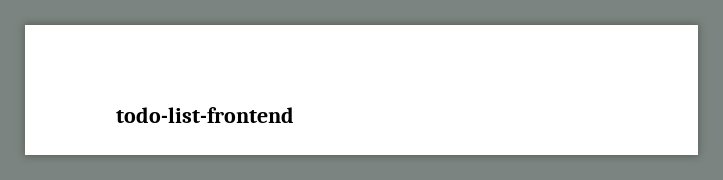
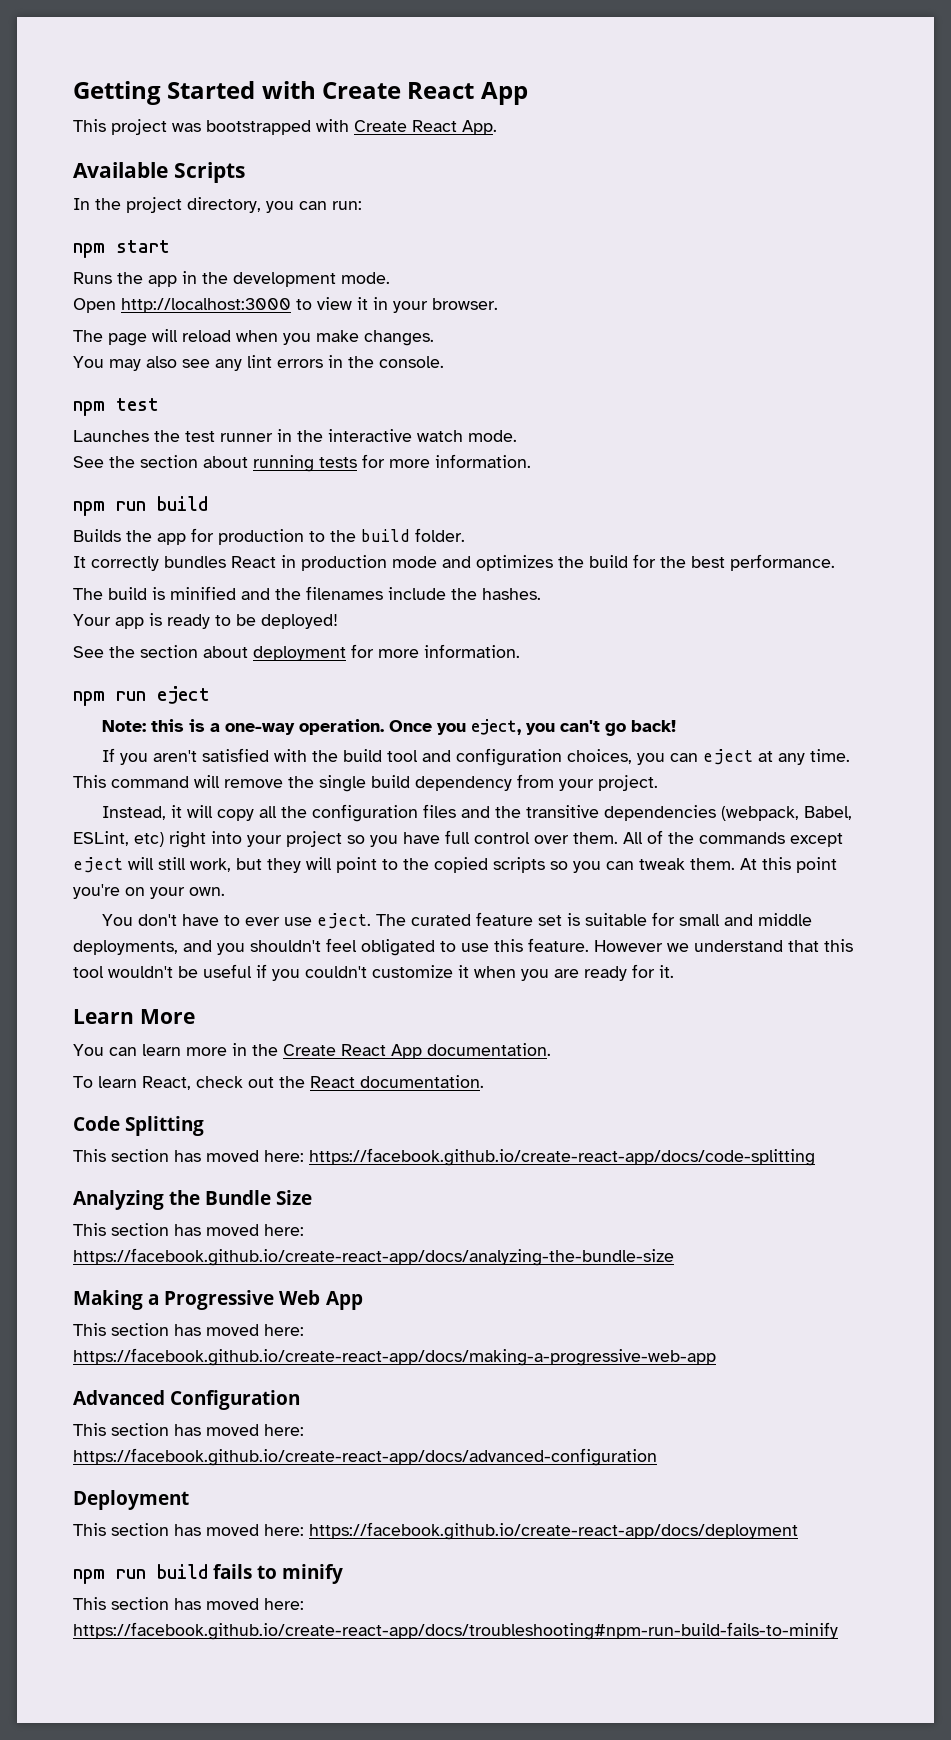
[116,107,294,123] todo-list-frontend -> [73,81,528,105] [73,119,497,135] [73,162,245,183] [73,197,362,213] [73,240,170,258] [73,271,390,287] [73,297,498,313] [73,329,434,346] [73,355,444,371] [73,398,159,416] [73,429,517,442] [73,454,531,472] [73,496,208,516] [73,528,465,545] [73,554,835,571] [73,586,541,600] [73,613,338,629] [73,644,520,661] [73,686,210,706] [102,719,677,736] [102,748,851,766] [73,774,658,792] [102,804,853,822] [73,830,843,848] [73,857,837,873] [73,884,225,899] [102,912,813,929] [73,938,853,956] [73,964,674,981] [73,1009,195,1024] [73,1043,551,1059] [73,1075,484,1090] [73,1116,205,1136] [73,1148,815,1166] [73,1190,313,1210] [73,1223,304,1236] [73,1248,674,1266] [73,1290,363,1310] [73,1323,304,1336] [73,1348,716,1366] [73,1390,301,1410] [73,1423,304,1436] [73,1448,657,1466] [73,1490,189,1510] [73,1522,798,1540] [73,1564,344,1584] [73,1597,304,1610] [73,1622,838,1640] Getting Started with Create React App // This project was bootstrapped with Create React App. // Available Scripts // In the project directory, you can run: // npm start // Runs the app in the development mode. // Open http://localhost:3000 to view it in your browser. // The page will reload when you make changes. // You may also see any lint errors in the console. // npm test // Launches the test runner in the interactive watch mode. // See the section about running tests for more information. // npm run build // Builds the app for production to the build folder. // It correctly bundles React in production mode and optimizes the build for the best performance. // The build is minified and the filenames include the hashes. // Your app is ready to be deployed! // See the section about deployment for more information. // npm run eject // Note: this is a one-way operation. Once you eject, you can't go back! // If you aren't satisfied with the build tool and configuration choices, you can eject at any time. This command will remove the single build dependency from your project. // Instead, it will copy all the configuration files and the transitive dependencies (webpack, Babel, ESLint, etc) right into your project so you have full control over them. All of the commands except eject will still work, but they will point to the copied scripts so you can tweak them. At this point you're on your own. // You don't have to ever use eject. The curated feature set is suitable for small and middle deployments, and you shouldn't feel obligated to use this feature. However we understand that this tool wouldn't be useful if you couldn't customize it when you are ready for it. // Learn More // You can learn more in the Create React App documentation. // To learn React, check out the React documentation. // Code Splitting // This section has moved here: https://facebook.github.io/create-react-app/docs/code-splitting // Analyzing the Bundle Size // This section has moved here: https://facebook.github.io/create-react-app/docs/analyzing-the-bundle-size // Making a Progressive Web App // This section has moved here: https://facebook.github.io/create-react-app/docs/making-a-progressive-web-app // Advanced Configuration // This section has moved here: https://facebook.github.io/create-react-app/docs/advanced-configuration // Deployment // This section has moved here: https://facebook.github.io/create-react-app/docs/deployment // npm run build fails to minify // This section has moved here: https://facebook.github.io/create-react-app/docs/troubleshooting#npm-run-build-fails-to-minify

